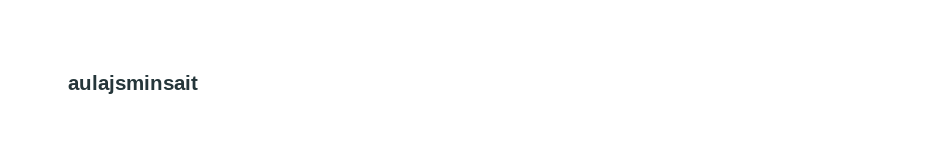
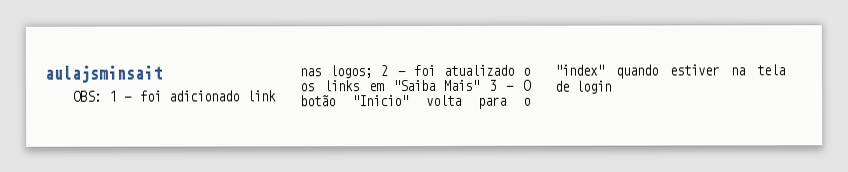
(198, 84) none -> [72,90,277,102] [299,64,530,79] [299,79,532,92] [300,94,531,109] [554,64,785,79] [554,80,612,94] // OBS: 1 - foi adicionado link nas logos; 2 - foi atualizado o os links em "Saiba Mais" 3 - O botão "Inicio" volta para o "index" quando estiver na tela de login

